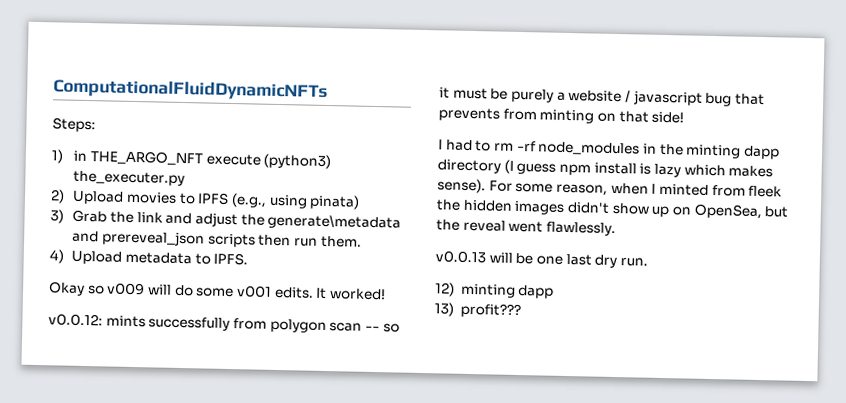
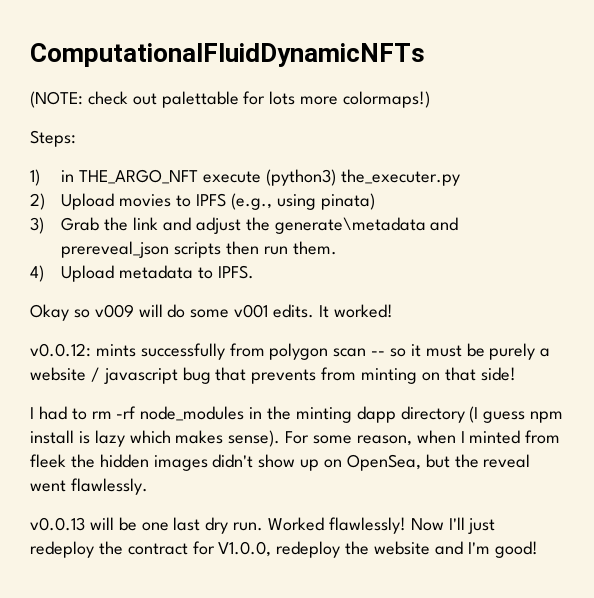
(328, 89) none -> [30,91,431,108] // (NOTE: check out palettable for lots more colormaps!)
[435,282,555,299] [434,302,521,319] // 12) minting dapp // 13) profit??? -> [268,517,496,534] [30,541,538,558] Worked flawlessly! Now I'll just redeploy the contract for V1.0.0, redeploy the website and I'm good!

